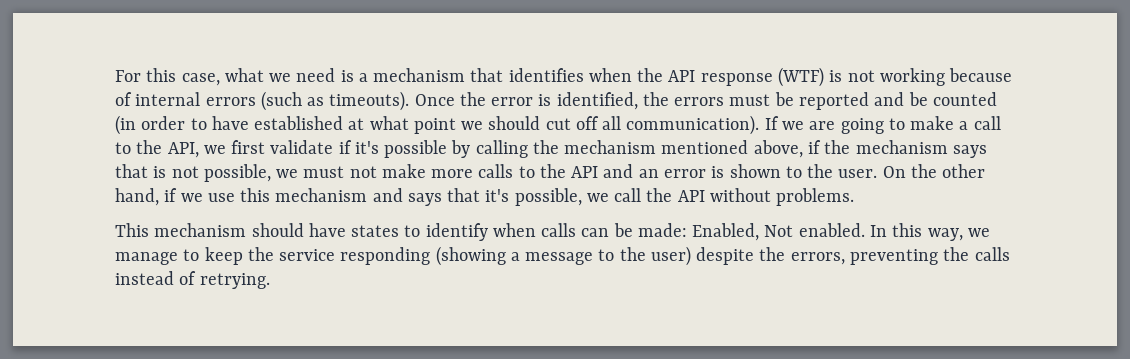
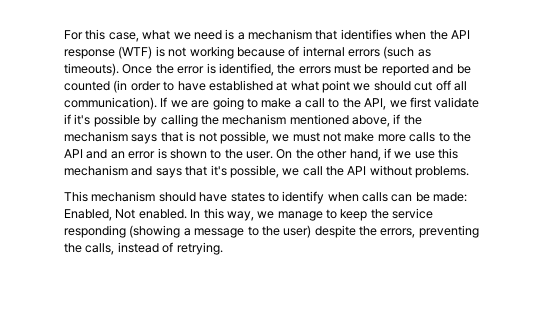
[974,247,1010,261] calls -> [85,243,115,255] calls,

